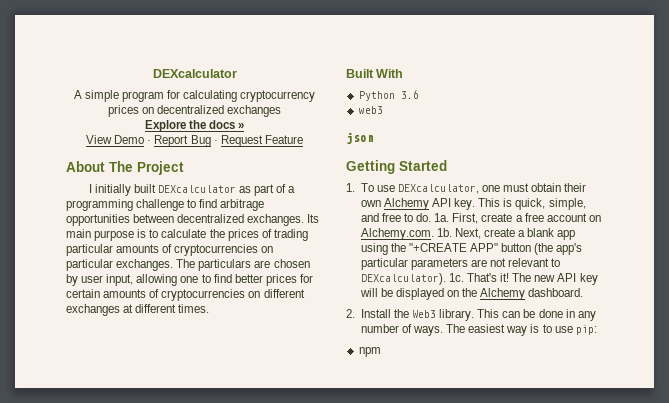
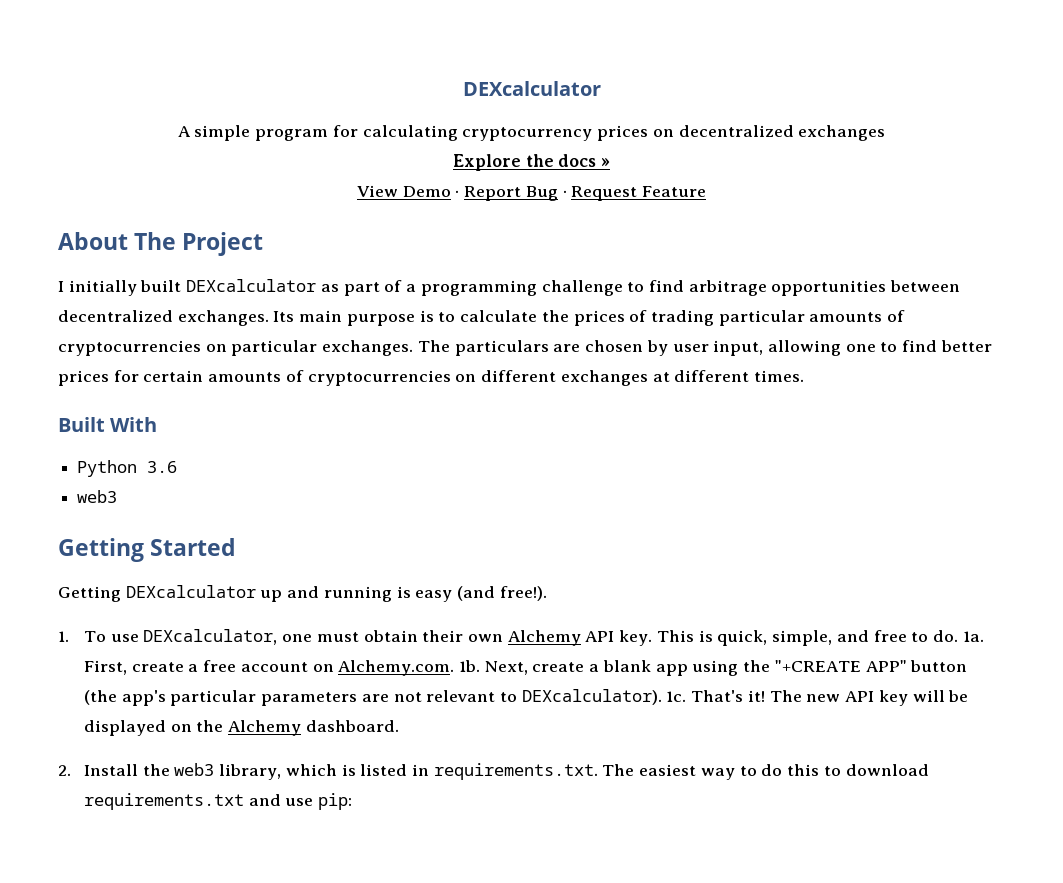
[346,132,374,144] [346,160,447,174] json // Getting Started -> [58,538,237,562] [58,585,547,602] Getting Started // Getting DEXcalculator up and running is easy (and free!).
[411,309,596,321] [360,324,552,336] Web3 library. This can be done in any number of ways. The easiest way is to -> [174,763,929,780] [83,793,281,810] web3 library, which is listed in requirements.txt. The easiest way to do this to download requirements.txt and
[358,347,381,357] // npm -> (353, 801) none

